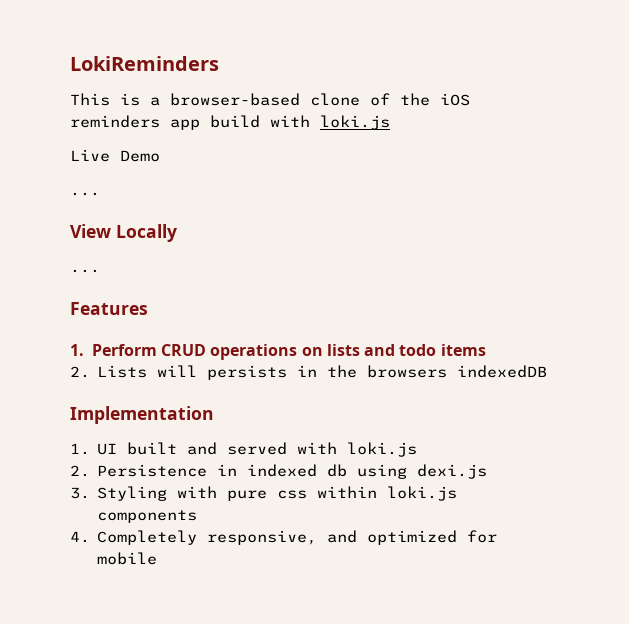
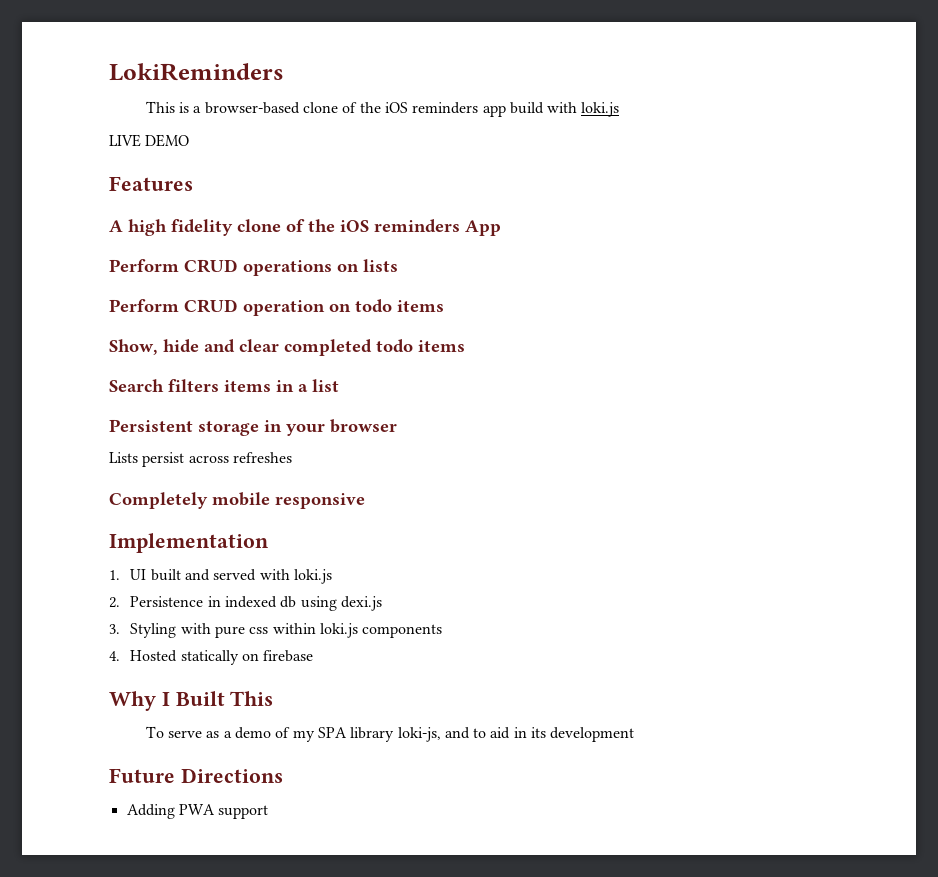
[70,149,160,162] [70,192,100,196] [70,224,177,242] [70,269,100,273] [70,302,148,315] [70,344,84,356] Live Demo // ... // View Locally // ... // Features // 1. -> [109,134,190,147] [109,176,193,191] [109,219,501,236] LIVE DEMO // Features // A high fidelity clone of the iOS reminders App //
[364,344,486,356] [70,365,548,380] and todo items // 2. Lists will persists in the browsers indexedDB -> [109,299,444,316] [109,339,465,356] [109,379,339,392] [109,419,397,436] [109,452,292,467] [109,492,365,509] // Perform CRUD operation on todo items // Show, hide and clear completed todo items // Search filters items in a list // Persistent storage in your browser // Lists persist across refreshes // Completely mobile responsive
[97,530,498,545] [97,552,158,565] Completely responsive, and optimized for mobile -> [130,650,314,665] [109,691,274,711] [145,726,635,742] [109,768,283,783] [126,804,269,819] Hosted statically on firebase // Why I Built This // To serve as a demo of my SPA library loki-js, and to aid in its development // Future Directions // Adding PWA support

